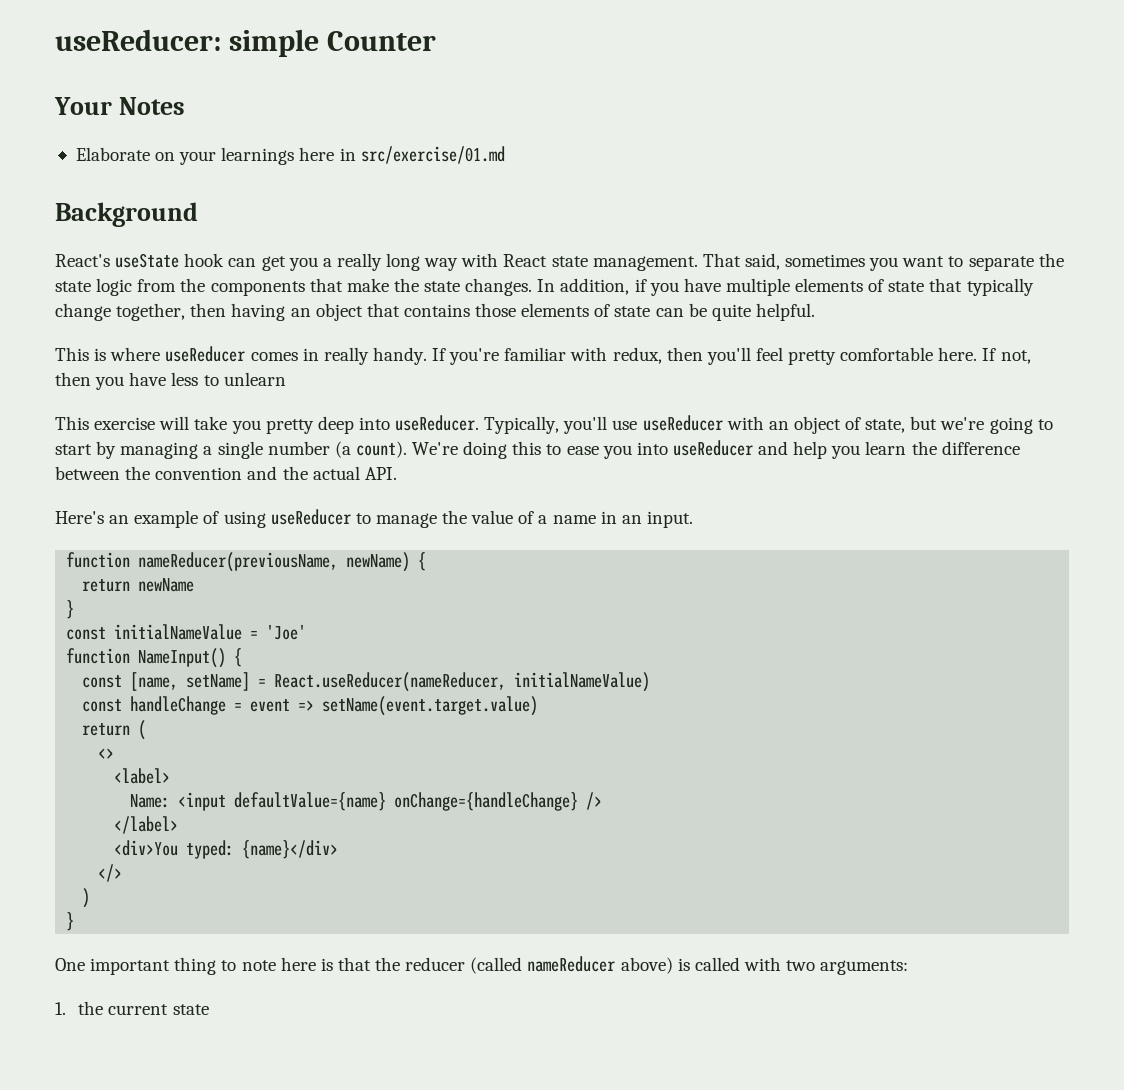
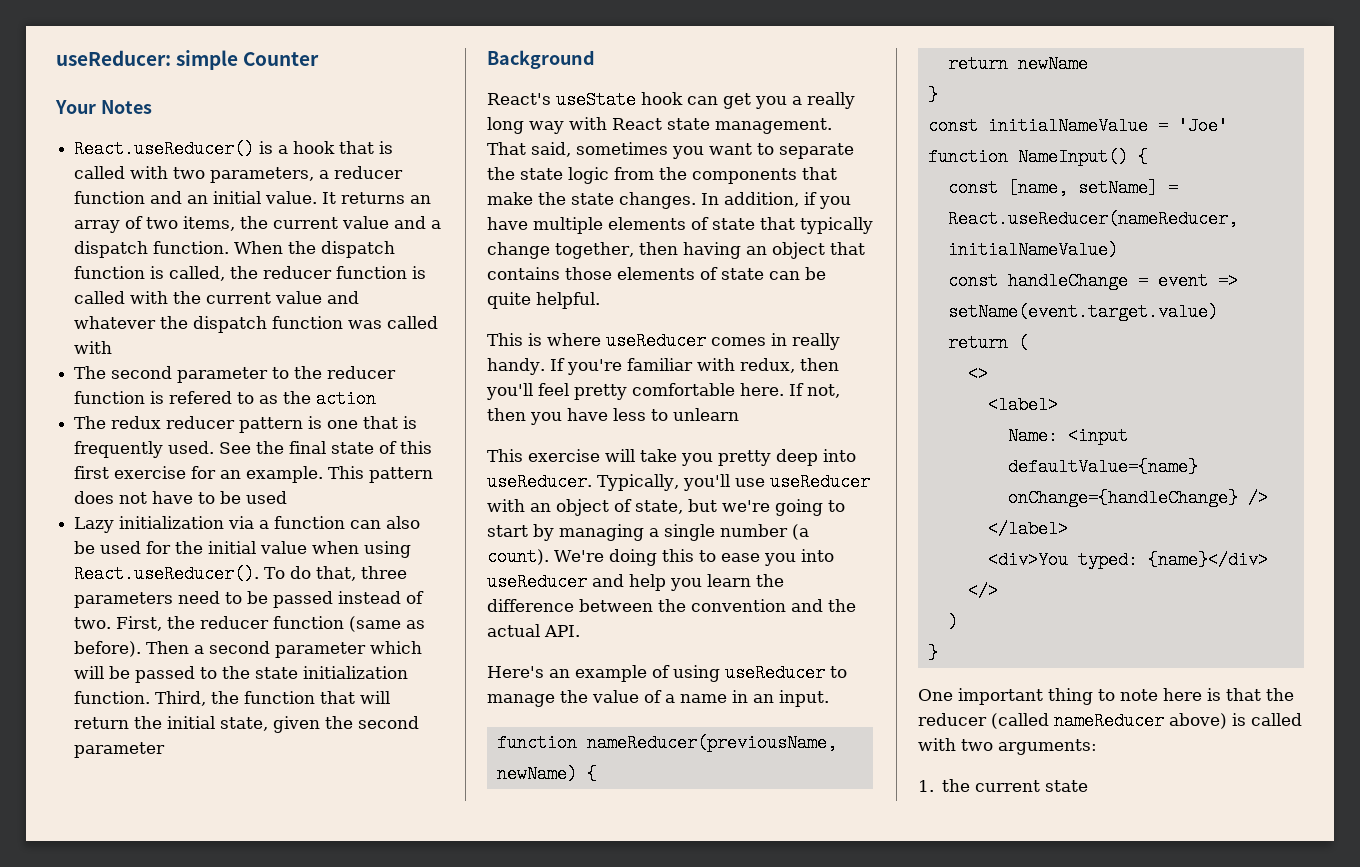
[75,146,505,165] Elaborate on your learnings here in src/exercise/01.md -> [74,140,394,158] [74,166,404,183] [74,191,432,204] [74,216,442,233] [74,241,396,258] [74,266,427,281] [74,291,360,304] [74,316,439,333] [74,341,113,354] [74,366,397,383] [74,390,377,408] [74,416,418,433] [74,441,433,458] [74,466,434,483] [74,491,288,504] [74,516,421,533] [74,541,412,558] [74,565,408,583] [74,591,425,608] [74,616,426,632] [74,641,423,658] [74,666,409,683] [74,691,391,706] [74,716,420,733] [74,742,166,758] React.useReducer() is a hook that is called with two parameters, a reducer function and an initial value. It returns an array of two items, the current value and a dispatch function. When the dispatch function is called, the reducer function is called with the current value and whatever the dispatch function was called with // The second parameter to the reducer function is refered to as the action // The redux reducer pattern is one that is frequently used. See the final state of this first exercise for an example. This pattern does not have to be used // Lazy initialization via a function can also be used for the initial value when using React.useReducer(). To do that, three parameters need to be passed instead of two. First, the reducer function (same as before). Then a second parameter which will be passed to the state initialization function. Third, the function that will return the initial state, given the second parameter

